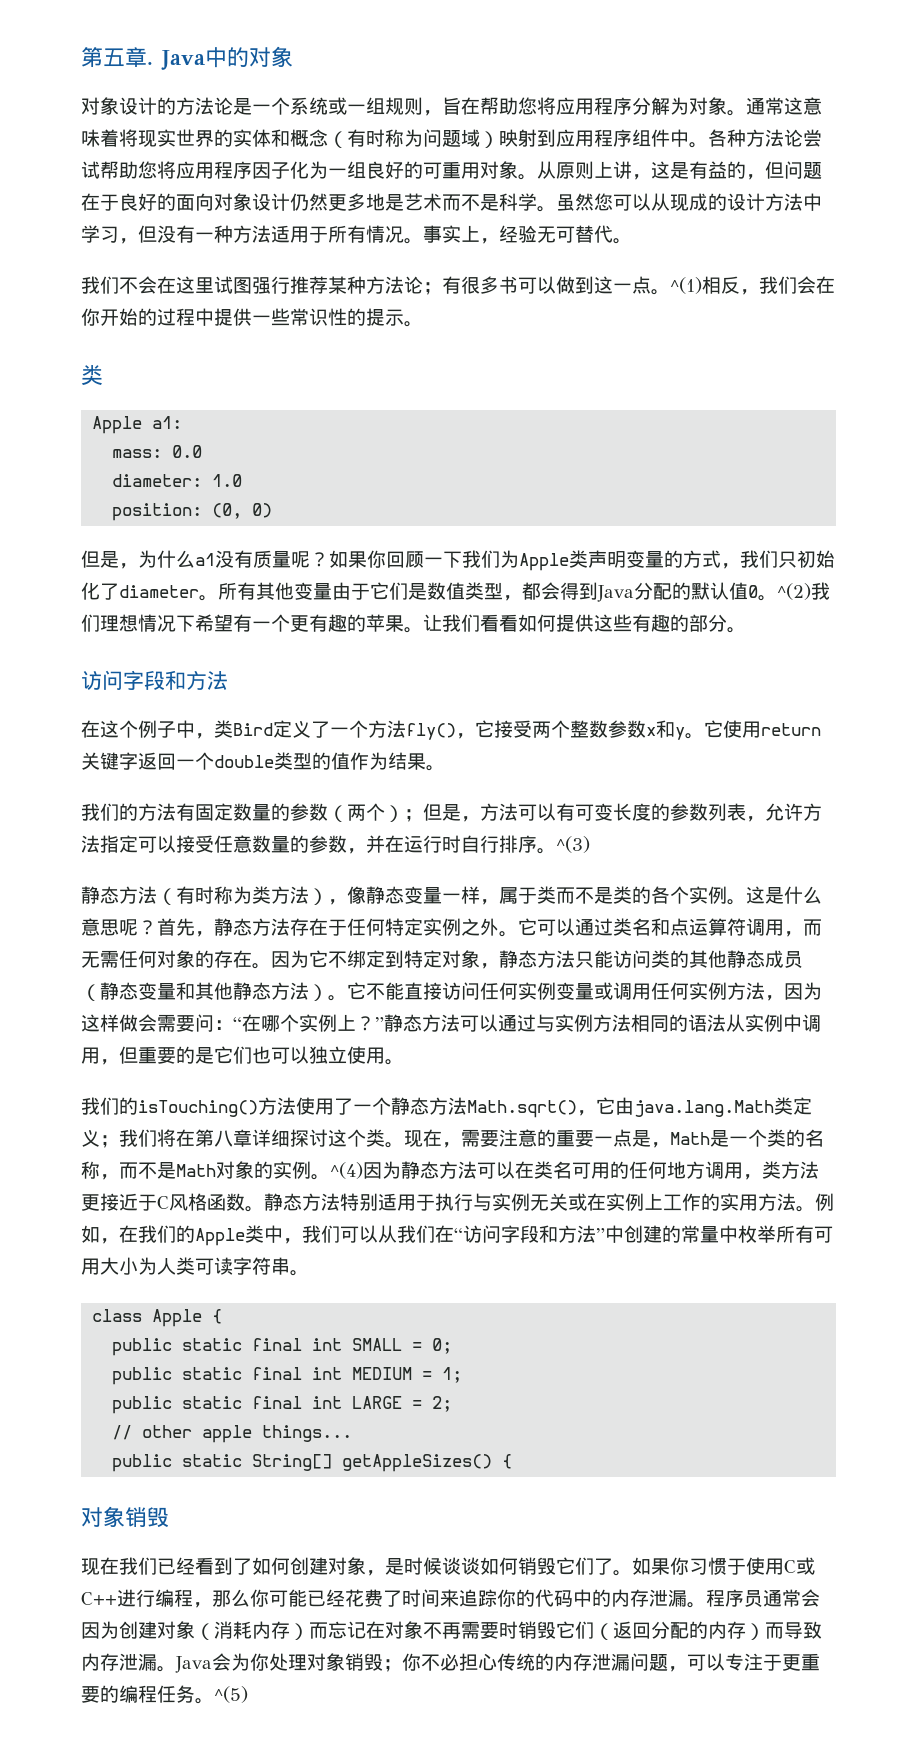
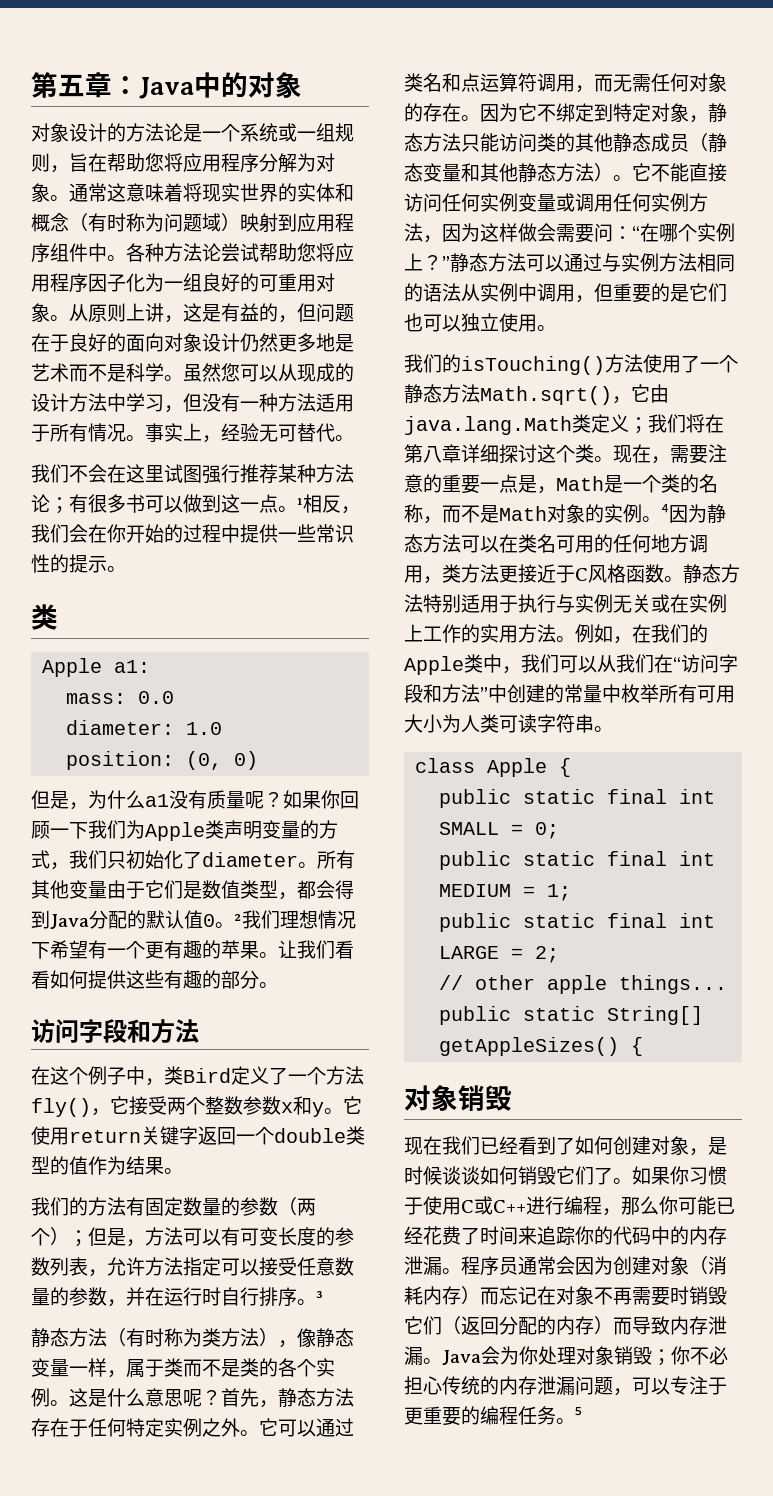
[147,61,153,65] . -> [112,76,139,95] ：
[670,277,702,294] ^(1) -> [297,498,303,511] ¹
[777,583,811,600] ^(2) -> [234,914,242,927] ²
[556,836,590,853] ^(3) -> [316,1291,323,1304] ³
[330,1162,363,1179] ^(4) -> [661,504,669,521] ⁴
[214,1686,248,1703] ^(5) -> [575,1407,582,1423] ⁵

